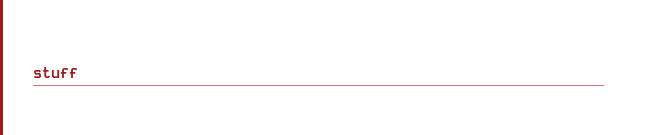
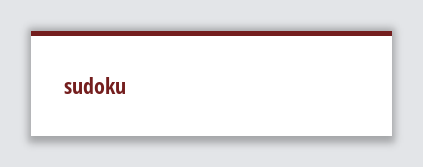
[33,67,78,78] stuff -> [64,77,126,94] sudoku

